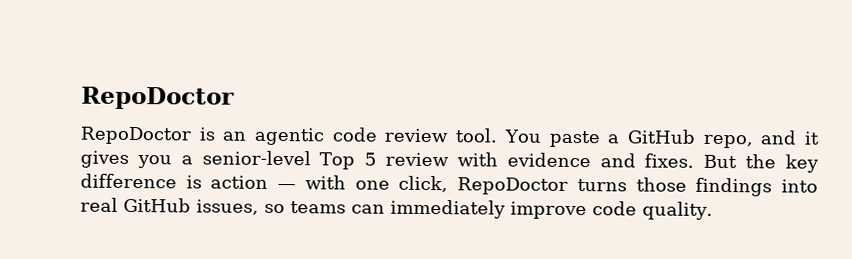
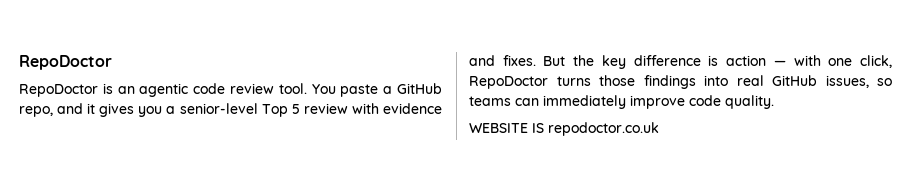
(713, 210) none -> [469,122,659,136] // WEBSITE IS repodoctor.co.uk

